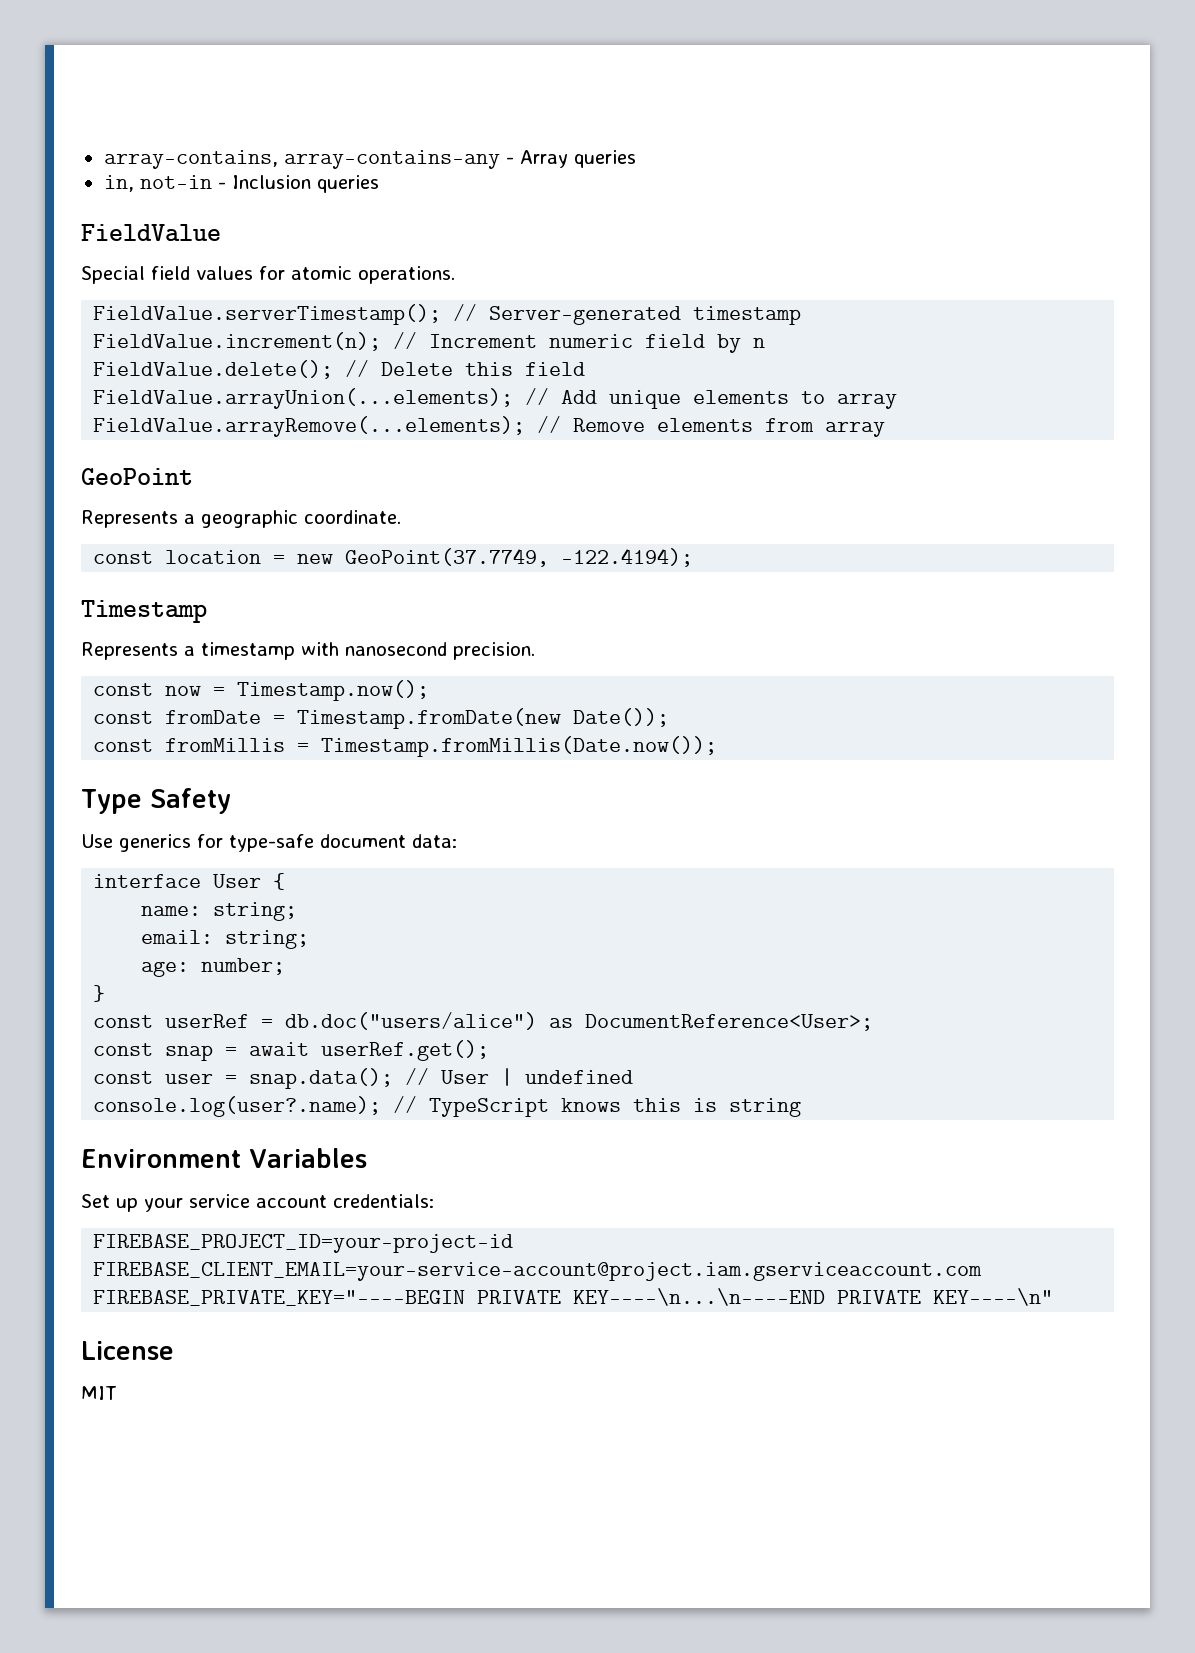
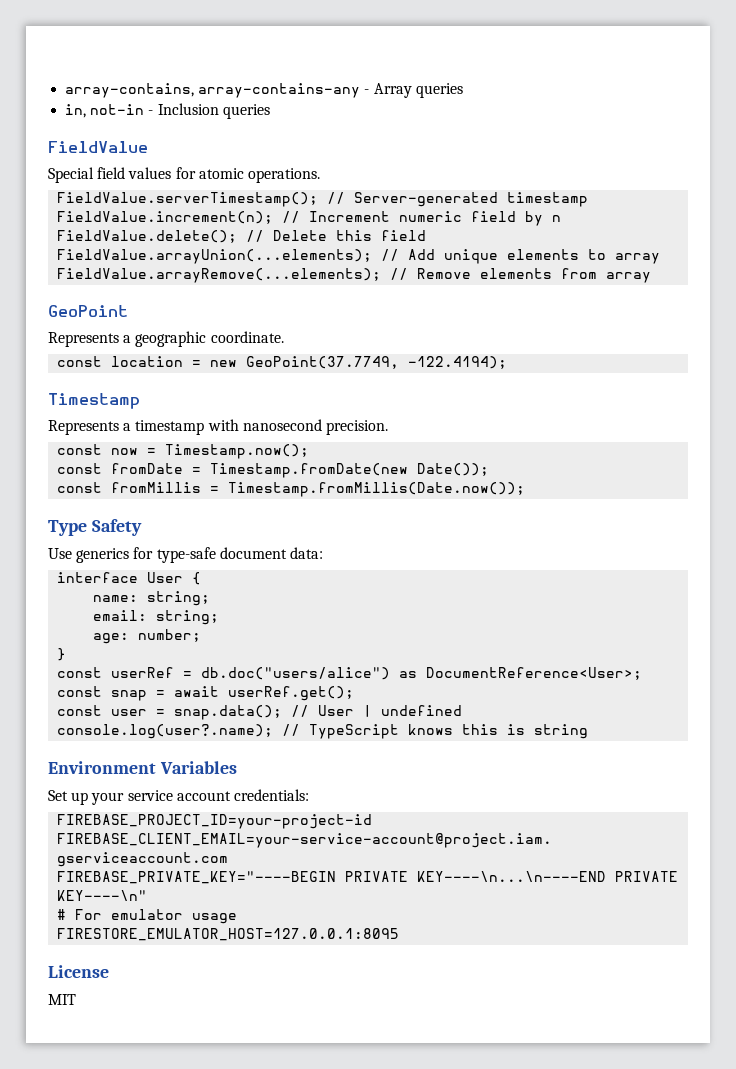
(1054, 1297) none -> [57,909,238,924] [57,928,400,941] // # For emulator usage // FIRESTORE_EMULATOR_HOST=127.0.0.1:8095

